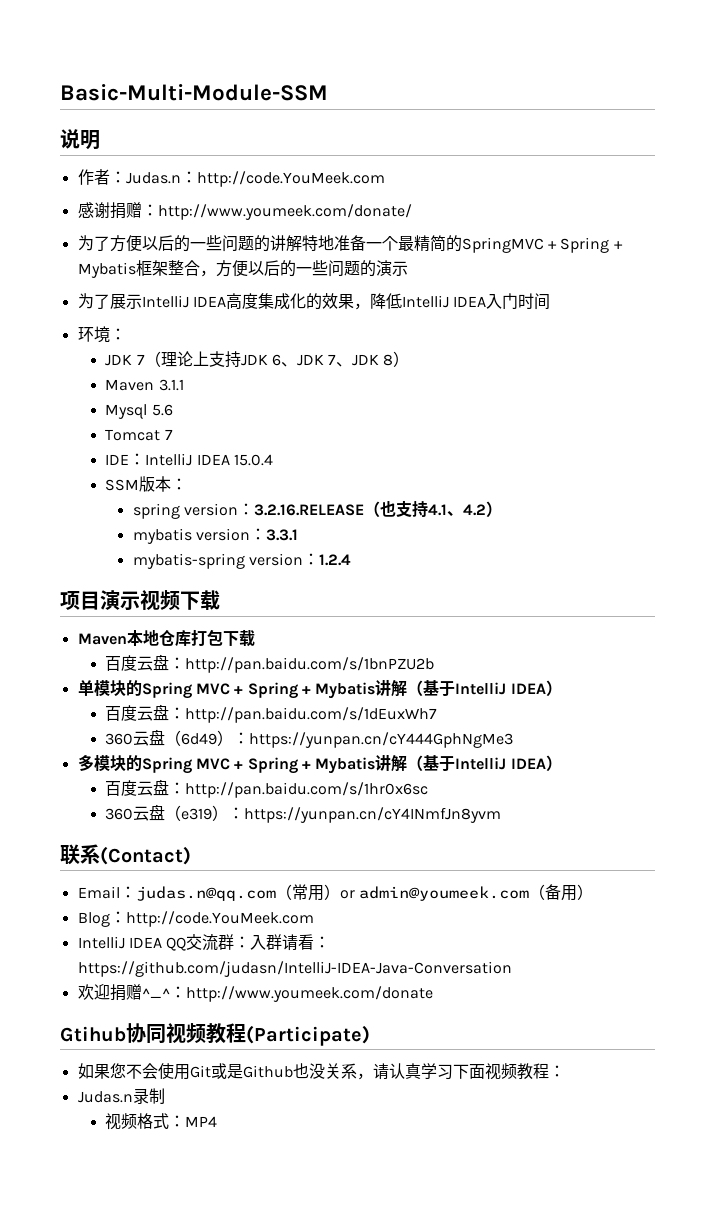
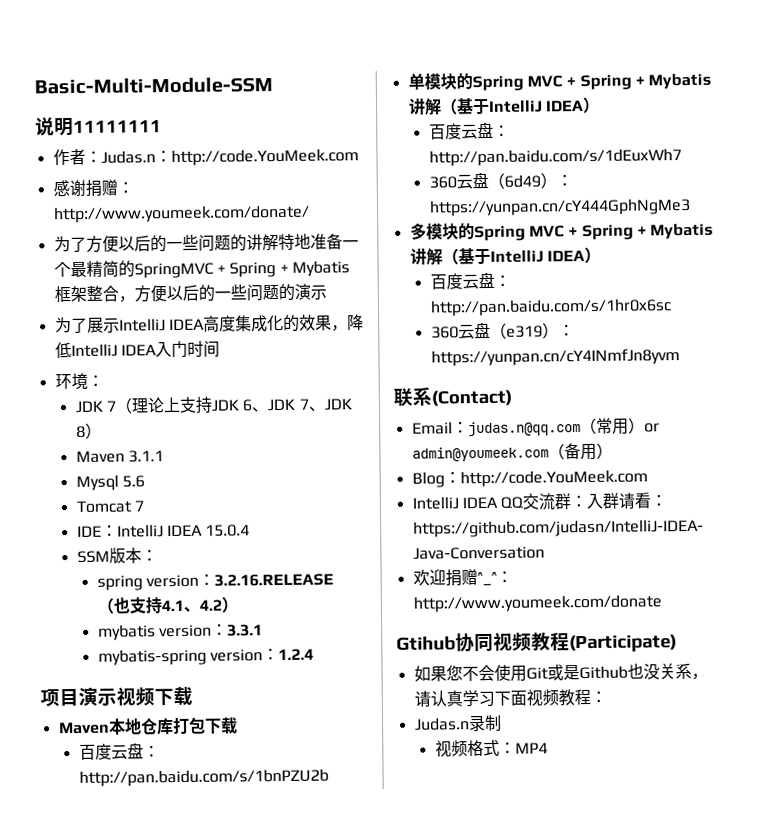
(100, 140) none -> [73,120,162,133] 11111111

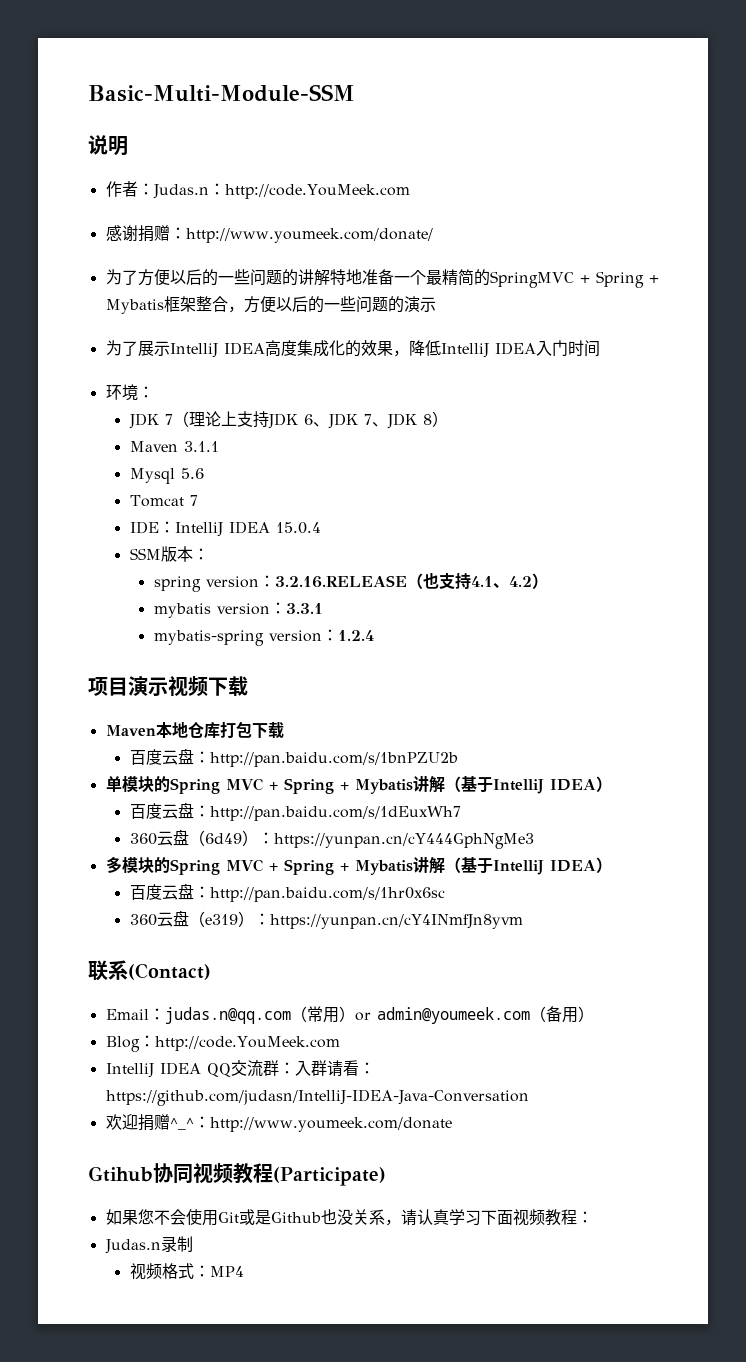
[73,120,162,133] 11111111 -> (128, 146) none

